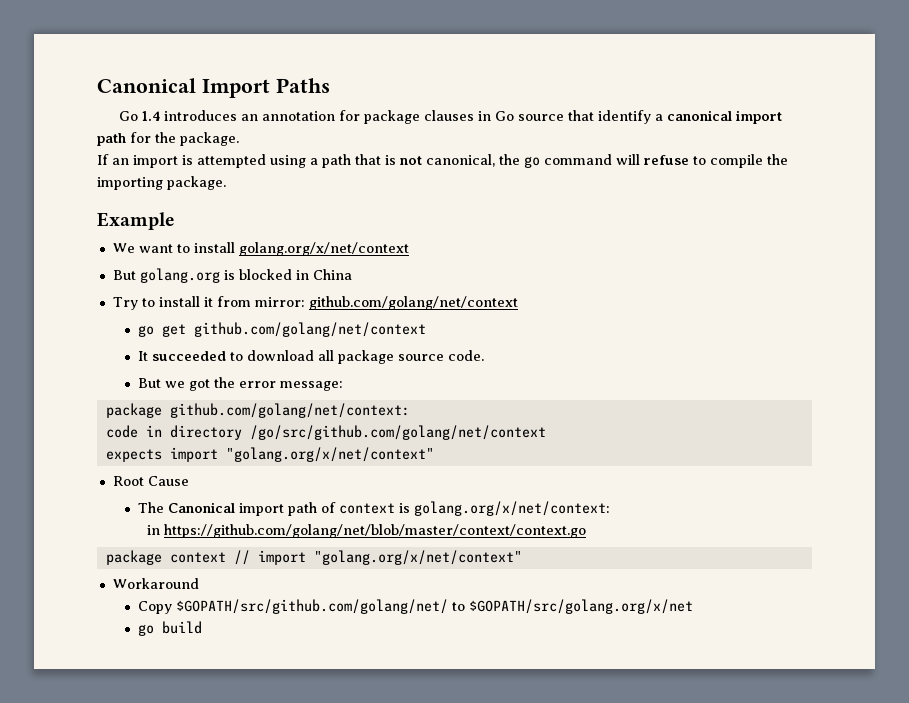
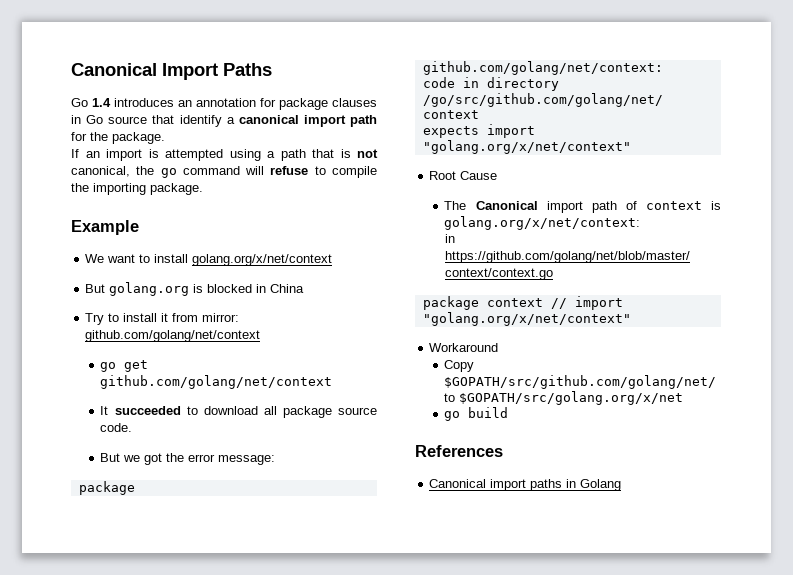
(203, 627) none -> [415,445,503,457] [429,479,622,491] // References // Canonical import paths in Golang

